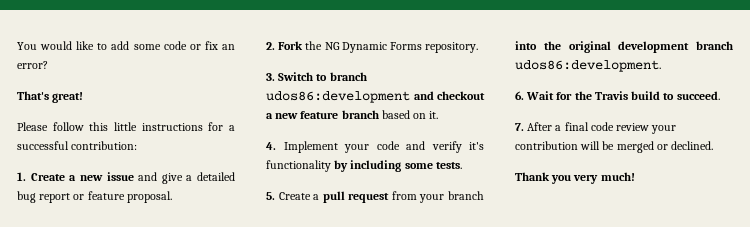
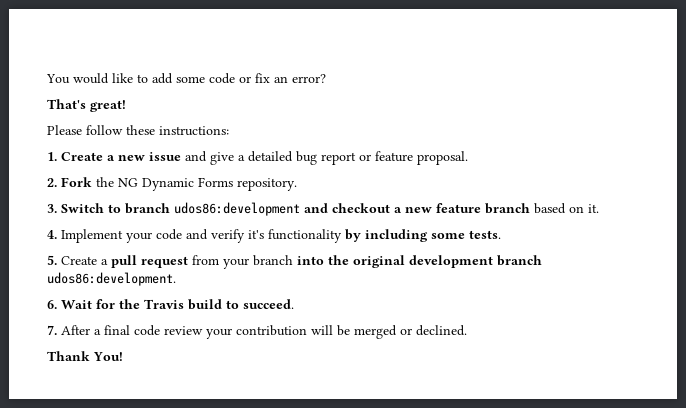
[89,122,235,131] [17,141,138,150] this little instructions for a successful contribution: -> [126,125,229,136] these instructions:
[551,172,635,184] you very much! -> [93,352,123,361] You!

